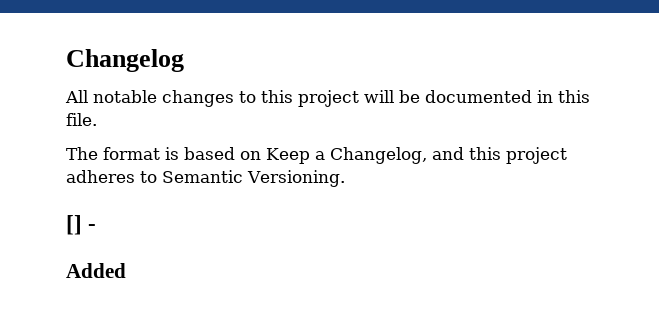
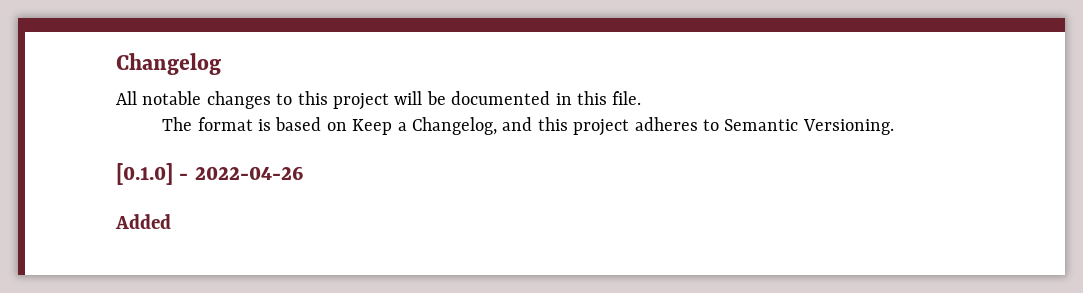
[66,215,82,235] [] -> [116,163,173,185] [0.1.0]
(97, 227) none -> [194,166,303,180] 2022-04-26

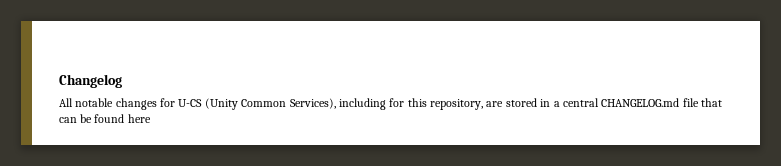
[276,91,642,110] [162,117,894,136] [116,163,303,185] [115,214,171,229] to this project will be documented in this file. // The format is based on Keep a Changelog, and this project adheres to Semantic Versioning. // [0.1.0] - 2022-04-26 // Added -> [160,98,722,110] [59,114,151,123] for U-CS (Unity Common Services), including for this repository, are stored in a central CHANGELOG.md file that can be found here

